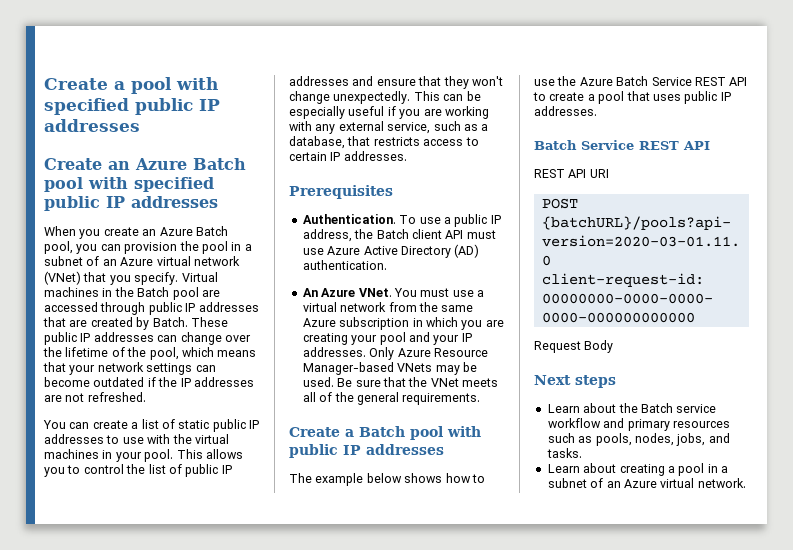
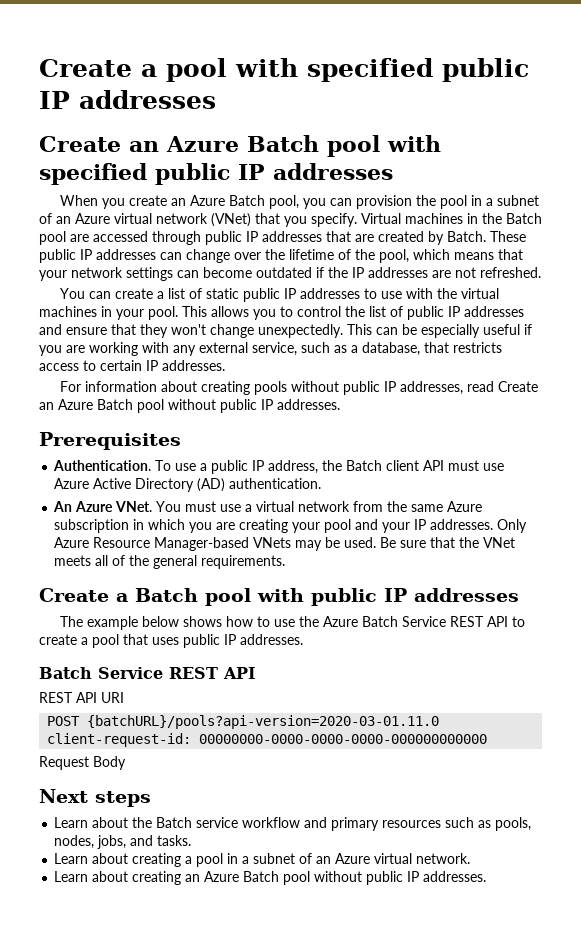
(407, 156) none -> [60,381,539,395] [39,399,340,413] // For information about creating pools without public IP addresses, read Create an Azure Batch pool without public IP addresses.
(746, 483) none -> [54,871,487,885] // Learn about creating an Azure Batch pool without public IP addresses.

